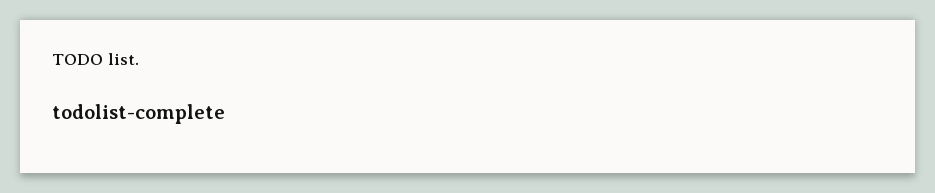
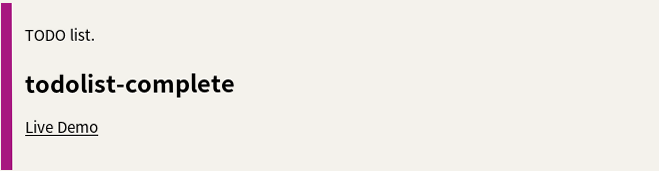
(225, 114) none -> [25,119,100,134] // Live Demo

